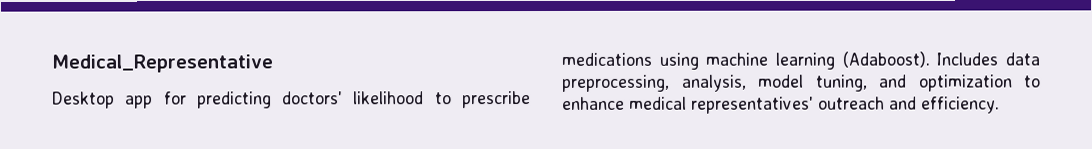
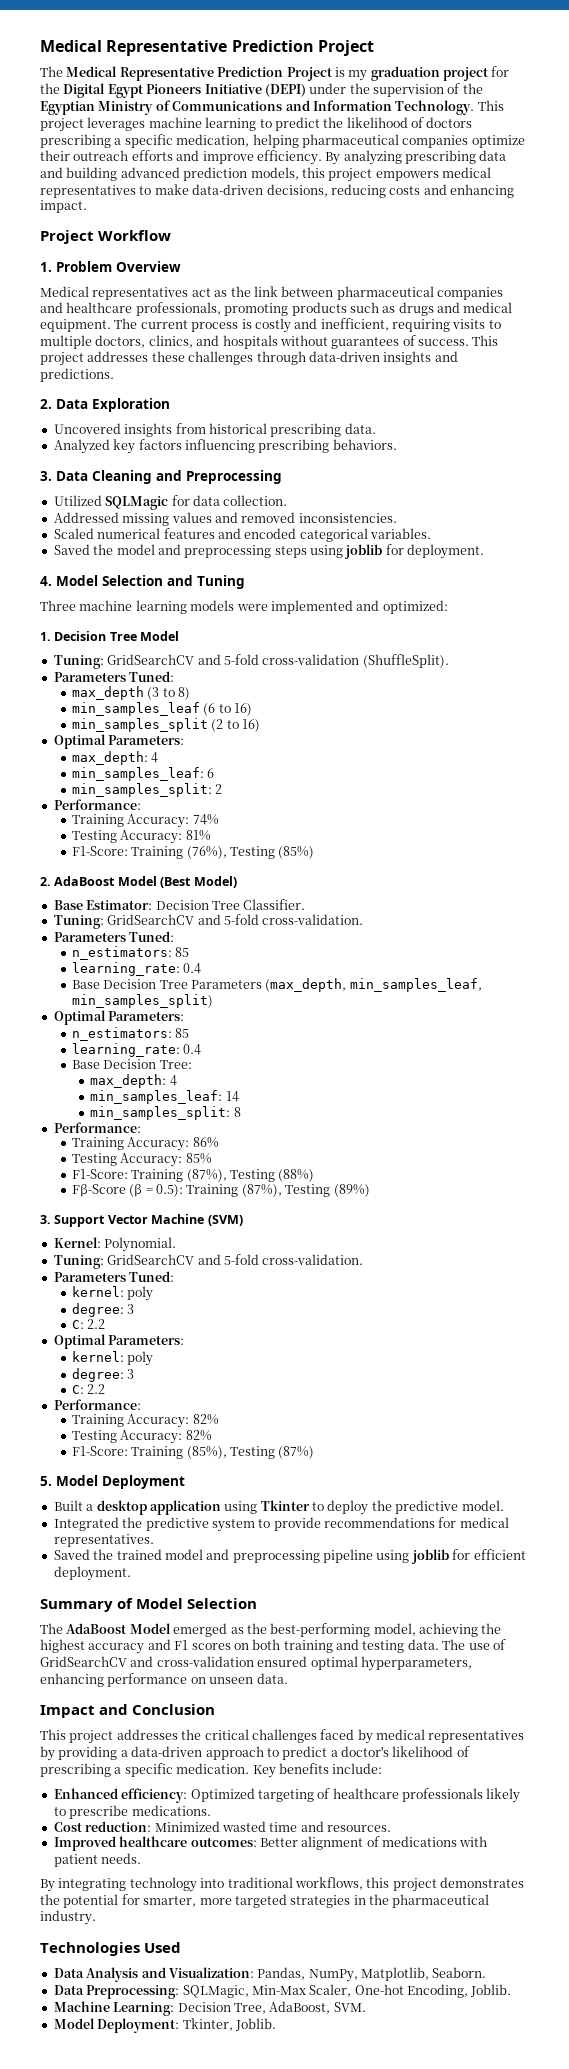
[51,54,273,73] [52,91,531,109] [561,51,1040,70] [562,74,1041,92] [562,96,1000,114] Medical_Representative // Desktop app for predicting doctors' likelihood to prescribe medications using machine learning (Adaboost). Includes data preprocessing, analysis, model tuning, and optimization to enhance medical representatives' outreach and efficiency. -> [40,40,374,56] [40,66,510,81] [40,83,483,98] [40,100,504,115] [40,117,473,132] [40,134,525,148] [40,150,507,165] [40,167,491,182] [40,184,514,198] [40,200,87,213] [40,230,172,244] [40,261,181,272] [40,286,503,300] [40,302,513,316] [40,318,501,333] [40,335,499,349] [40,351,458,366] [40,368,114,382] [40,398,170,412] [53,423,376,437] [53,439,397,454] [40,470,282,484] [53,495,288,510] [53,512,397,526] [53,528,431,542] [53,544,485,559] [40,575,245,589] [40,600,448,614] [40,631,180,641] [53,654,449,669] [53,671,175,682] [71,686,191,700] [71,702,253,716] [71,718,261,732] [53,734,185,749] [71,751,159,765] [71,767,215,781] [71,783,223,797] [53,799,141,810] [71,814,219,828] [71,830,211,844] [71,846,315,859] [40,876,237,888] [53,899,306,910] [53,914,364,929] [53,931,175,942] [71,946,190,960] [71,962,202,976] [71,978,482,992] [71,994,213,1008] [53,1010,185,1025] [71,1027,190,1041] [71,1043,202,1057] [71,1059,192,1069] [90,1074,177,1088] [90,1090,239,1104] [90,1106,241,1120] [53,1122,141,1133] [71,1137,219,1151] [71,1153,212,1167] [71,1169,315,1182] [71,1184,370,1197] [40,1214,243,1227] [53,1237,177,1252] [53,1254,364,1269] [53,1271,175,1282] [71,1286,154,1301] [71,1303,135,1317] [71,1319,106,1329] [53,1334,185,1349] [71,1351,154,1366] [71,1368,135,1382] [71,1384,106,1394] [53,1399,141,1410] [71,1414,219,1428] [71,1430,212,1444] [71,1446,315,1459] [40,1475,185,1489] [53,1500,504,1515] [53,1517,509,1532] [53,1534,154,1547] [53,1549,526,1564] [53,1566,131,1581] [40,1598,258,1612] [40,1623,502,1637] [40,1639,506,1654] [40,1656,472,1671] [40,1673,288,1687] [40,1704,216,1718] [40,1729,525,1744] [40,1746,470,1761] [40,1763,383,1778] [53,1788,521,1803] [53,1805,211,1819] [53,1821,391,1832] [53,1836,488,1851] [53,1853,142,1867] [40,1877,524,1892] [40,1894,490,1908] [40,1910,96,1925] [40,1942,182,1956] [53,1967,487,1982] [53,1984,512,1999] [53,2001,366,2016] [53,2018,276,2033] Medical Representative Prediction Project // The Medical Representative Prediction Project is my graduation project for the Digital Egypt Pioneers Initiative (DEPI) under the supervision of the Egyptian Ministry of Communications and Information Technology. This project leverages machine learning to predict the likelihood of doctors prescribing a specific medication, helping pharmaceutical companies optimize their outreach efforts and improve efficiency. By analyzing prescribing data and building advanced prediction models, this project empowers medical representatives to make data-driven decisions, reducing costs and enhancing impact. // Project Workflow // 1. Problem Overview // Medical representatives act as the link between pharmaceutical companies and healthcare professionals, promoting products such as drugs and medical equipment. The current process is costly and inefficient, requiring visits to multiple doctors, clinics, and hospitals without guarantees of success. This project addresses these challenges through data-driven insights and predictions. // 2. Data Exploration // Uncovered insights from historical prescribing data. // Analyzed key factors influencing prescribing behaviors. // 3. Data Cleaning and Preprocessing // Utilized SQLMagic for data collection. // Addressed missing values and removed inconsistencies. // Scaled numerical features and encoded categorical variables. // Saved the model and preprocessing steps using joblib for deployment. // 4. Model Selection and Tuning // Three machine learning models were implemented and optimized: // 1. Decision Tree Model // Tuning: GridSearchCV and 5-fold cross-validation (ShuffleSplit). // Parameters Tuned: // max_depth (3 to 8) // min_samples_leaf (6 to 16) // min_samples_split (2 to 16) // Optimal Parameters: // max_depth: 4 // min_samples_leaf: 6 // min_samples_split: 2 // Performance: // Training Accuracy: 74% // Testing Accuracy: 81% // F1-Score: Training (76%), Testing (85%) // 2. AdaBoost Model (Best Model) // Base Estimator: Decision Tree Classifier. // Tuning: GridSearchCV and 5-fold cross-validation. // Parameters Tuned: // n_estimators: 85 // learning_rate: 0.4 // Base Decision Tree Parameters (max_depth, min_samples_leaf, min_samples_split) // Optimal Parameters: // n_estimators: 85 // learning_rate: 0.4 // Base Decision Tree: // max_depth: 4 // min_samples_leaf: 14 // min_samples_split: 8 // Performance: // Training Accuracy: 86% // Testing Accuracy: 85% // F1-Score: Training (87%), Testing (88%) // Fβ-Score (β = 0.5): Training (87%), Testing (89%) // 3. Support Vector Machine (SVM) // Kernel: Polynomial. // Tuning: GridSearchCV and 5-fold cross-validation. // Parameters Tuned: // kernel: poly // degree: 3 // C: 2.2 // Optimal Parameters: // kernel: poly // degree: 3 // C: 2.2 // Performance: // Training Accuracy: 82% // Testing Accuracy: 82% // F1-Score: Training (85%), Testing (87%) // 5. Model Deployment // Built a desktop application using Tkinter to deploy the predictive model. // Integrated the predictive system to provide recommendations for medical representatives. // Saved the trained model and preprocessing pipeline using joblib for efficient deployment. // Summary of Model Selection // The AdaBoost Model emerged as the best-performing model, achieving the highest accuracy and F1 scores on both training and testing data. The use of GridSearchCV and cross-validation ensured optimal hyperparameters, enhancing performance on unseen data. // Impact and Conclusion // This project addresses the critical challenges faced by medical representatives by providing a data-driven approach to predict a doctor's likelihood of prescribing a specific medication. Key benefits include: // Enhanced efficiency: Optimized targeting of healthcare professionals likely to prescribe medications. // Cost reduction: Minimized wasted time and resources. // Improved healthcare outcomes: Better alignment of medications with patient needs. // By integrating technology into traditional workflows, this project demonstrates the potential for smarter, more targeted strategies in the pharmaceutical industry. // Technologies Used // Data Analysis and Visualization: Pandas, NumPy, Matplotlib, Seaborn. // Data Preprocessing: SQLMagic, Min-Max Scaler, One-hot Encoding, Joblib. // Machine Learning: Decision Tree, AdaBoost, SVM. // Model Deployment: Tkinter, Joblib.

